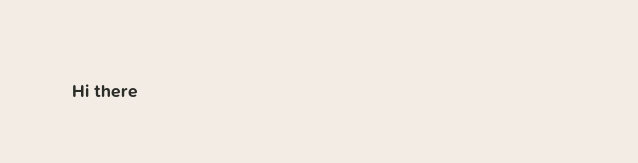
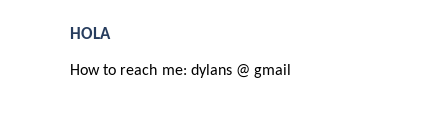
[72,84,138,98] Hi there -> [70,27,111,39] [70,64,292,78] HOLA // How to reach me: dylans @ gmail

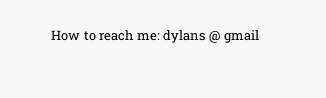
[70,27,111,39] HOLA // -> (51, 35) none

